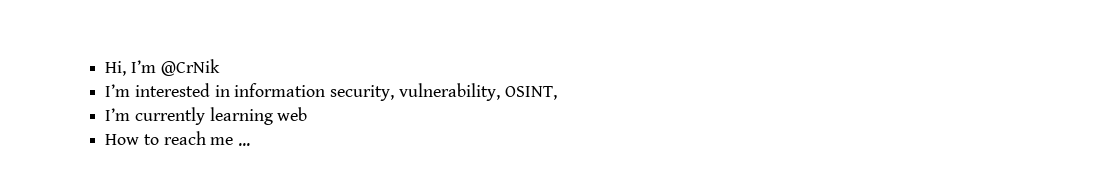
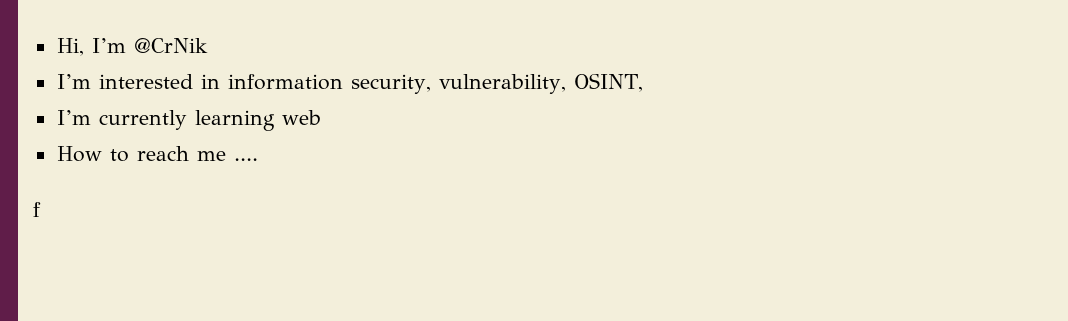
[238,143,251,146] ... -> [233,158,258,161] [33,202,41,217] .... // f

